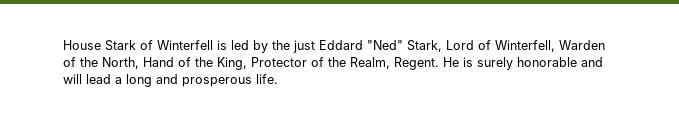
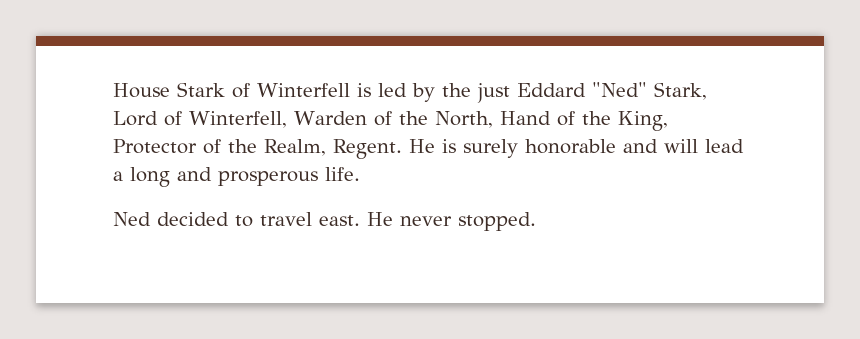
(278, 79) none -> [113,212,536,231] // Ned decided to travel east. He never stopped.

